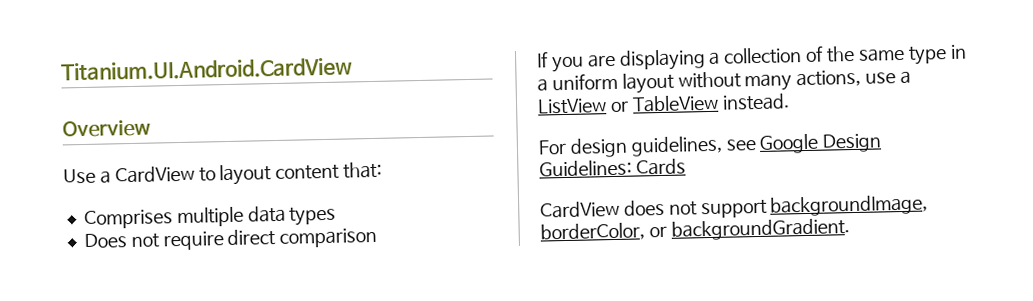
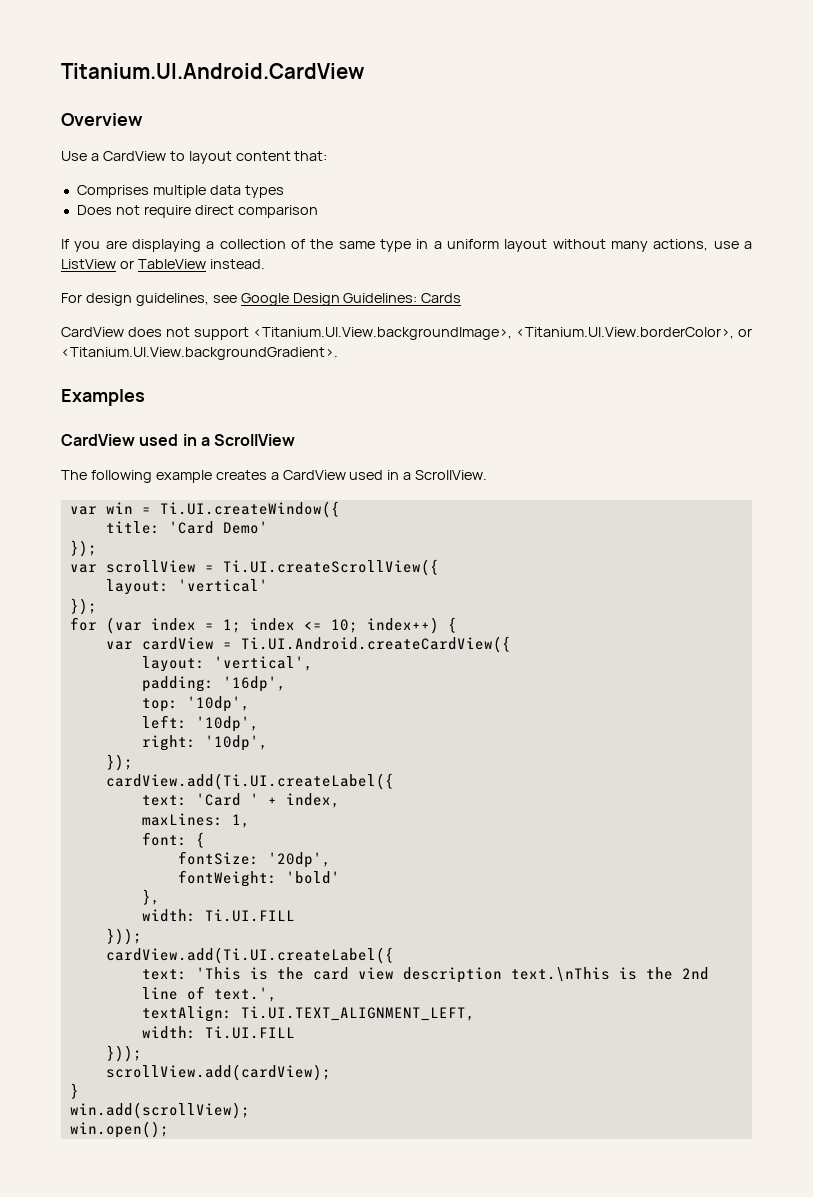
[770,194,929,217] [540,218,850,242] backgroundImage, borderColor, or backgroundGradient. -> [253,327,752,340] [61,347,338,360] [61,389,145,406] [61,434,296,446] [61,470,488,483] [69,501,340,518] [105,521,268,534] [69,540,97,557] [69,559,439,576] [105,579,268,595] [69,598,97,615] [69,617,457,634] [105,636,511,653] [141,656,313,672] [141,676,286,692] [141,696,250,712] [141,715,259,732] [141,735,268,751] [105,754,133,771] [105,773,394,790] [141,793,340,808] [141,813,250,828] [141,832,205,848] [177,851,331,868] [177,870,340,887] [141,889,160,905] [141,909,295,922] [105,928,142,945] [105,947,394,964] [141,967,709,983] [141,986,277,1002] [141,1006,475,1022] [141,1026,295,1039] [105,1045,142,1062] [105,1064,331,1081] [69,1083,79,1099] [69,1102,250,1119] [69,1121,169,1138] <Titanium.UI.View.backgroundImage>, <Titanium.UI.View.borderColor>, or <Titanium.UI.View.backgroundGradient>. // Examples // CardView used in a ScrollView // The following example creates a CardView used in a ScrollView. // var win = Ti.UI.createWindow({ // title: 'Card Demo' // }); // var scrollView = Ti.UI.createScrollView({ // layout: 'vertical' // }); // for (var index = 1; index <= 10; index++) { // var cardView = Ti.UI.Android.createCardView({ // layout: 'vertical', // padding: '16dp', // top: '10dp', // left: '10dp', // right: '10dp', // }); // cardView.add(Ti.UI.createLabel({ // text: 'Card ' + index, // maxLines: 1, // font: { // fontSize: '20dp', // fontWeight: 'bold' // }, // width: Ti.UI.FILL // })); // cardView.add(Ti.UI.createLabel({ // text: 'This is the card view description text.\nThis is the 2nd line of text.', // textAlign: Ti.UI.TEXT_ALIGNMENT_LEFT, // width: Ti.UI.FILL // })); // scrollView.add(cardView); // } // win.add(scrollView); // win.open();

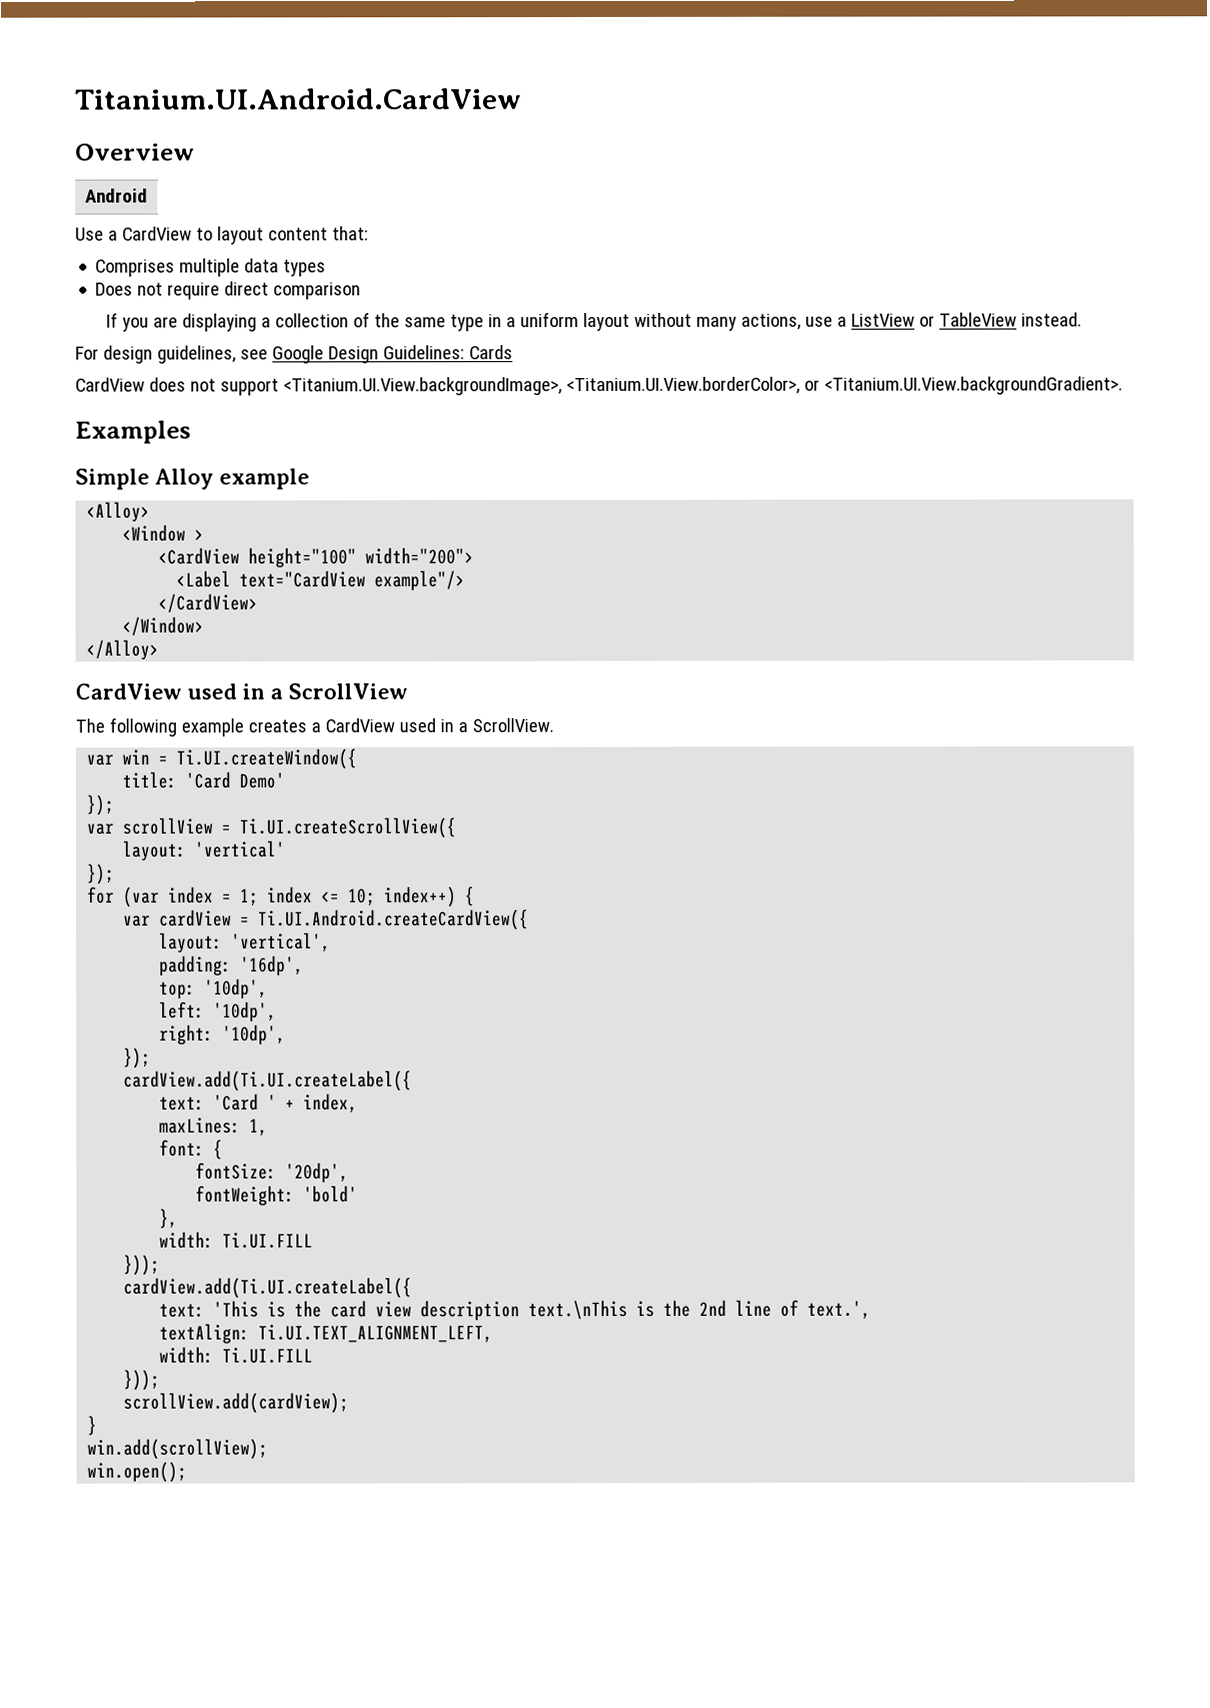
(143, 119) none -> [84,188,148,203] // Android
(145, 397) none -> [75,468,310,490] [86,501,151,522] [122,524,205,542] [158,547,475,568] [176,570,466,591] [158,593,259,613] [122,616,205,636] [86,639,160,660] // Simple Alloy example // <Alloy> // <Window > // <CardView height="100" width="200"> // <Label text="CardView example"/> // </CardView> // </Window> // </Alloy>

